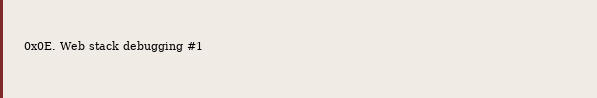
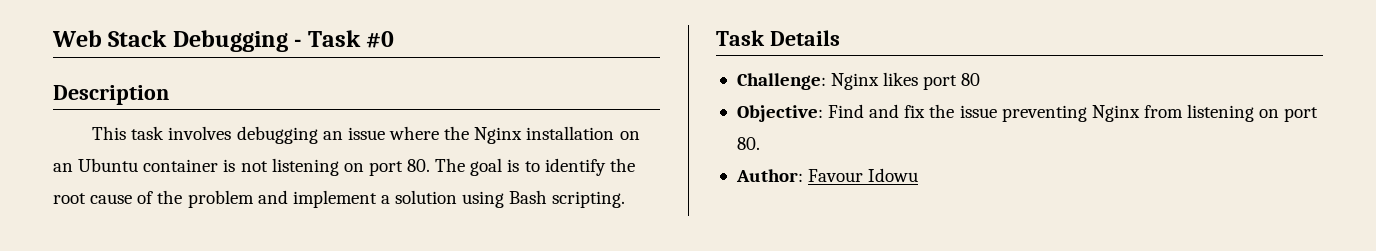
[24,41,203,52] 0x0E. Web stack debugging #1 -> [52,30,395,52] [53,85,169,105] [92,126,640,144] [53,158,635,176] [53,190,626,208] [716,30,840,46] [736,72,981,90] [736,104,1319,122] [736,137,760,150] [735,168,919,182] Web Stack Debugging - Task #0 // Description // This task involves debugging an issue where the Nginx installation on an Ubuntu container is not listening on port 80. The goal is to identify the root cause of the problem and implement a solution using Bash scripting. // Task Details // Challenge: Nginx likes port 80 // Objective: Find and fix the issue preventing Nginx from listening on port 80. // Author: Favour Idowu

